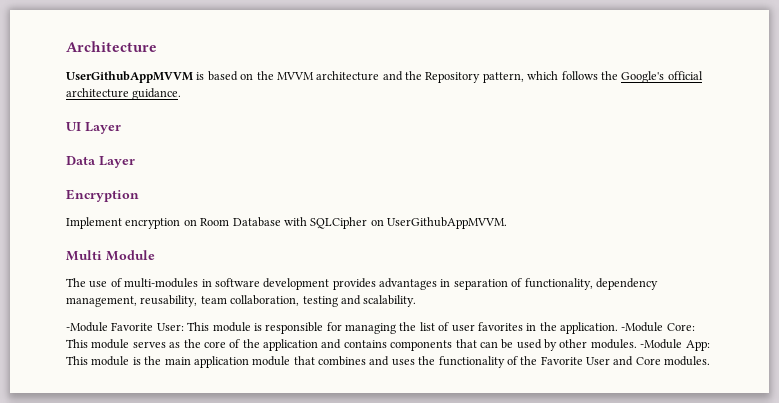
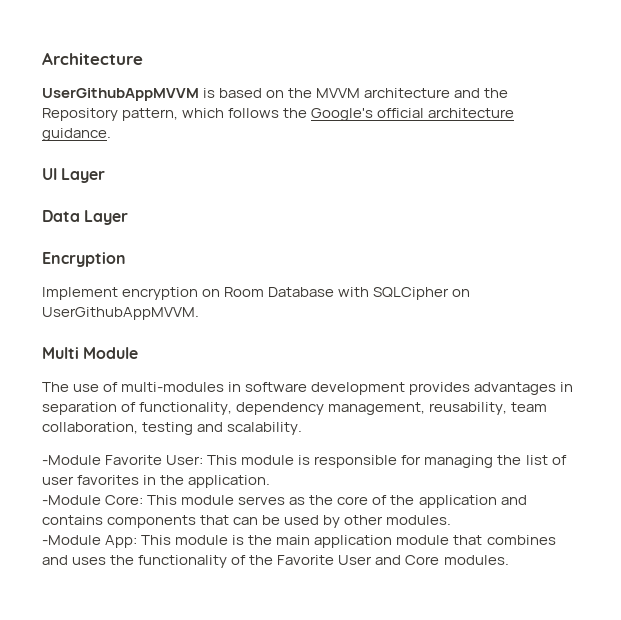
(618, 328) none -> (271, 481) //
(637, 344) none -> (452, 520) //

